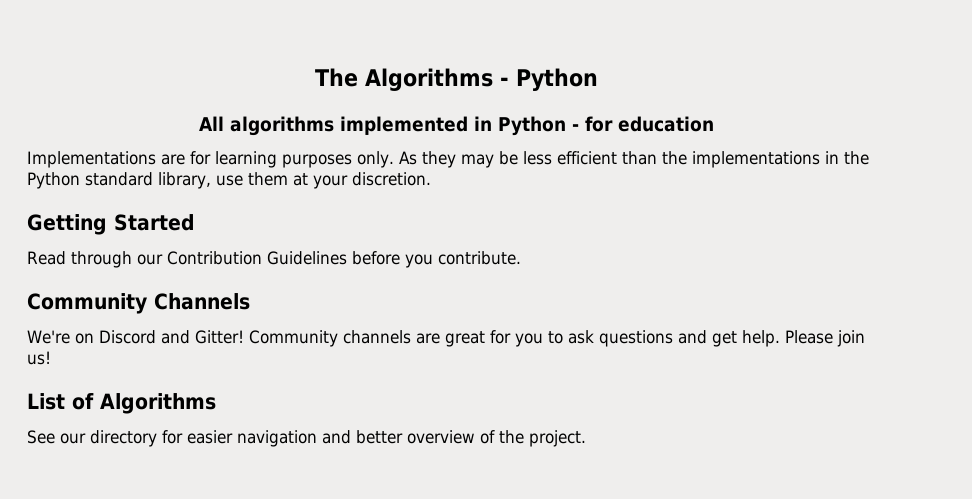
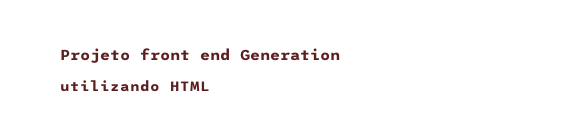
[315,68,598,91] [199,116,714,136] [27,151,869,168] [27,172,431,189] [27,214,195,235] [27,251,521,268] [27,293,250,314] [27,330,865,347] [27,351,51,365] [27,393,216,414] [27,430,586,447] The Algorithms - Python // All algorithms implemented in Python - for education // Implementations are for learning purposes only. As they may be less efficient than the implementations in the Python standard library, use them at your discretion. // Getting Started // Read through our Contribution Guidelines before you contribute. // Community Channels // We're on Discord and Gitter! Community channels are great for you to ask questions and get help. Please join us! // List of Algorithms // See our directory for easier navigation and better overview of the project. -> [60,48,340,63] [60,80,210,92] Projeto front end Generation // utilizando HTML

